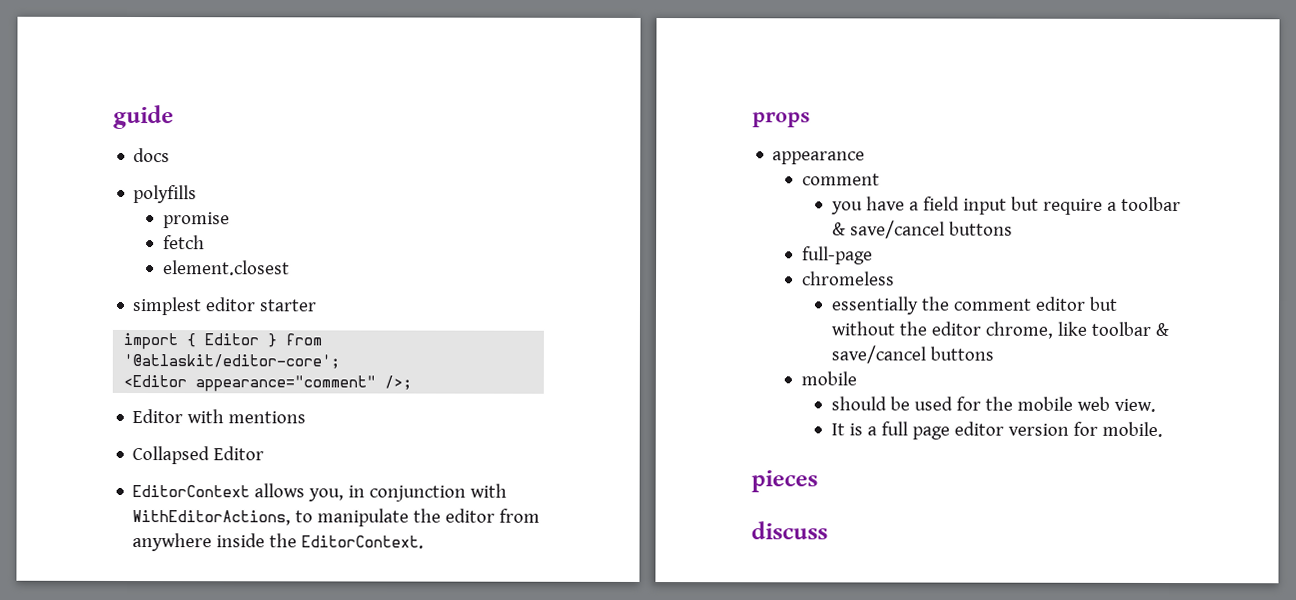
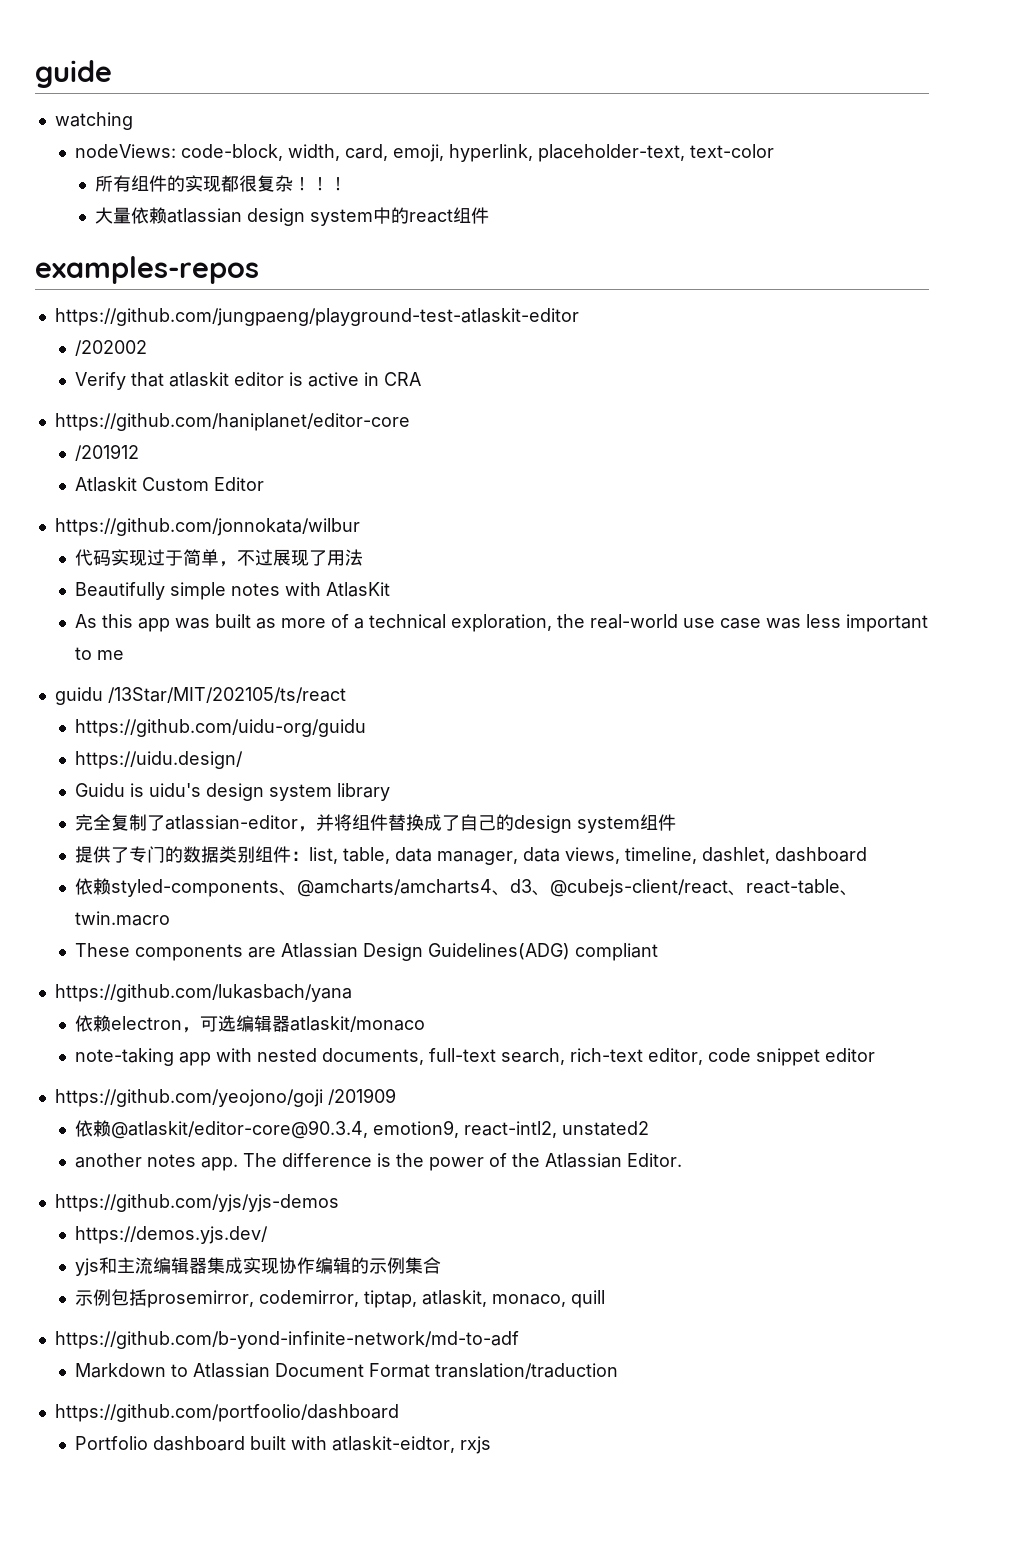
[133,148,171,163] [133,185,198,204] [163,212,231,229] [163,235,206,250] [163,260,291,276] [132,297,318,316] [123,332,323,350] [123,353,341,370] [123,374,413,392] [132,409,307,424] [132,446,265,465] [132,483,508,502] [132,508,541,527] [132,533,425,552] [752,112,810,128] [772,151,866,165] [802,173,881,186] [830,196,1181,215] [831,220,1013,239] [802,246,874,265] [802,271,896,286] [830,296,1118,315] [830,321,1169,339] [830,345,994,364] [801,371,858,386] [830,396,1156,412] [830,421,1163,440] [751,470,818,493] [751,521,828,540] docs // polyfills // promise // fetch // element.closest // simplest editor starter // import { Editor } from '@atlaskit/editor-core'; // <Editor appearance="comment" />; // Editor with mentions // Collapsed Editor // EditorContext allows you, in conjunction with WithEditorActions, to manipulate the editor from anywhere inside the EditorContext. // props // appearance // comment // you have a field input but require a toolbar & save/cancel buttons // full-page // chromeless // essentially the comment editor but without the editor chrome, like toolbar & save/cancel buttons // mobile // should be used for the mobile web view. // It is a full page editor version for mobile. // pieces // discuss -> [54,112,133,130] [74,144,774,162] [94,175,347,192] [94,207,489,226] [35,256,259,284] [54,308,579,326] [74,340,147,356] [74,372,421,390] [54,413,410,431] [74,444,139,461] [74,477,264,492] [54,518,360,536] [74,549,363,567] [74,582,390,600] [74,614,928,632] [74,647,124,660] [54,687,346,705] [74,719,366,737] [74,751,243,769] [74,783,390,801] [74,814,676,833] [74,846,867,865] [74,878,858,897] [74,911,170,926] [74,943,658,961] [54,984,352,1002] [74,1015,425,1033] [74,1048,875,1066] [54,1088,396,1107] [74,1120,649,1139] [74,1153,682,1171] [54,1194,339,1212] [74,1226,268,1244] [74,1257,441,1276] [74,1289,605,1308] [54,1331,519,1349] [74,1363,618,1379] [54,1404,399,1422] [74,1436,491,1454] watching // nodeViews: code-block, width, card, emoji, hyperlink, placeholder-text, text-color // 所有组件的实现都很复杂！！！ // 大量依赖atlassian design system中的react组件 // examples-repos // https://github.com/jungpaeng/playground-test-atlaskit-editor // /202002 // Verify that atlaskit editor is active in CRA // https://github.com/haniplanet/editor-core // /201912 // Atlaskit Custom Editor // https://github.com/jonnokata/wilbur // 代码实现过于简单，不过展现了用法 // Beautifully simple notes with AtlasKit // As this app was built as more of a technical exploration, the real-world use case was less important to me // guidu /13Star/MIT/202105/ts/react // https://github.com/uidu-org/guidu // https://uidu.design/ // Guidu is uidu's design system library // 完全复制了atlassian-editor，并将组件替换成了自己的design system组件 // 提供了专门的数据类别组件：list, table, data manager, data views, timeline, dashlet, dashboard // 依赖styled-components、@amcharts/amcharts4、d3、@cubejs-client/react、react-table、twin.macro // These components are Atlassian Design Guidelines(ADG) compliant // https://github.com/lukasbach/yana // 依赖electron，可选编辑器atlaskit/monaco // note-taking app with nested documents, full-text search, rich-text editor, code snippet editor // https://github.com/yeojono/goji /201909 // 依赖@atlaskit/editor-core@90.3.4, emotion9, react-intl2, unstated2 // another notes app. The difference is the power of the Atlassian Editor. // https://github.com/yjs/yjs-demos // https://demos.yjs.dev/ // yjs和主流编辑器集成实现协作编辑的示例集合 // 示例包括prosemirror, codemirror, tiptap, atlaskit, monaco, quill // https://github.com/b-yond-infinite-network/md-to-adf // Markdown to Atlassian Document Format translation/traduction // https://github.com/portfoolio/dashboard // Portfolio dashboard built with atlaskit-eidtor, rxjs

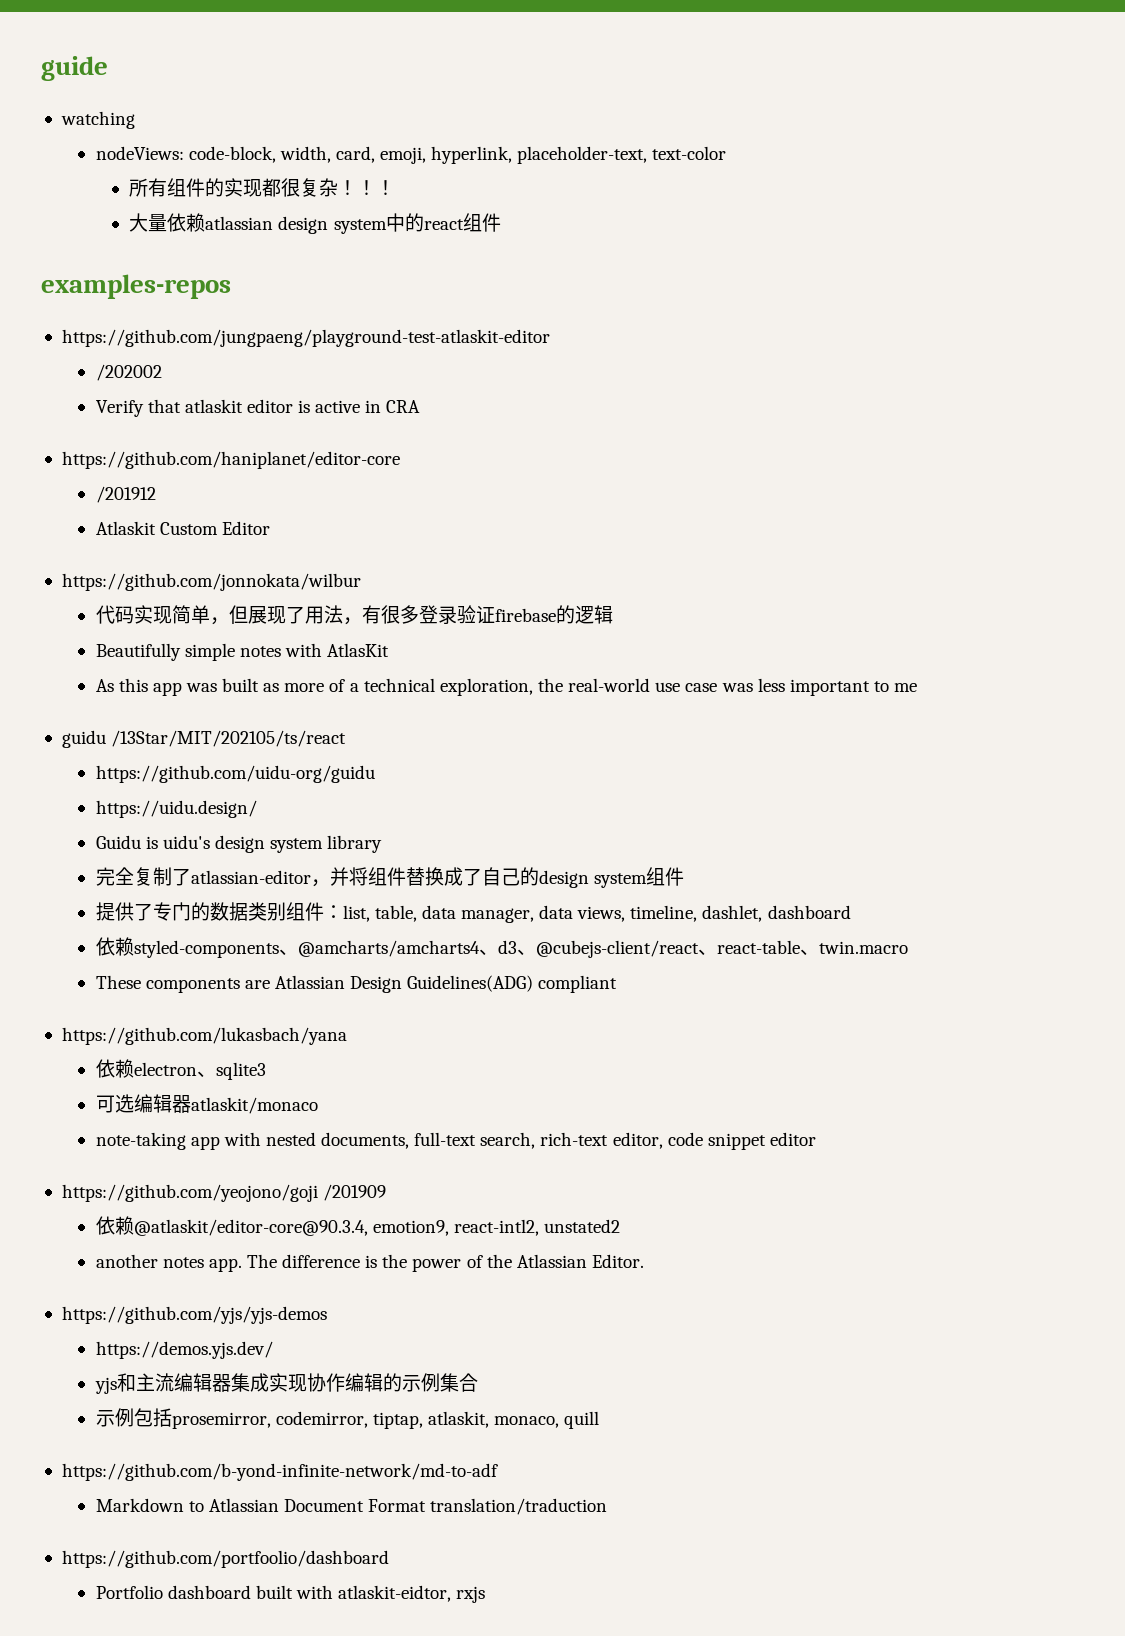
[146,549,273,567] 过于简单，不过 -> [171,605,248,625] 简单，但
(363, 557) none -> [342,605,613,625] ，有很多登录验证firebase的逻辑
[181,1027,200,1033] ， -> [196,1062,266,1080] 、sqlite3 //

